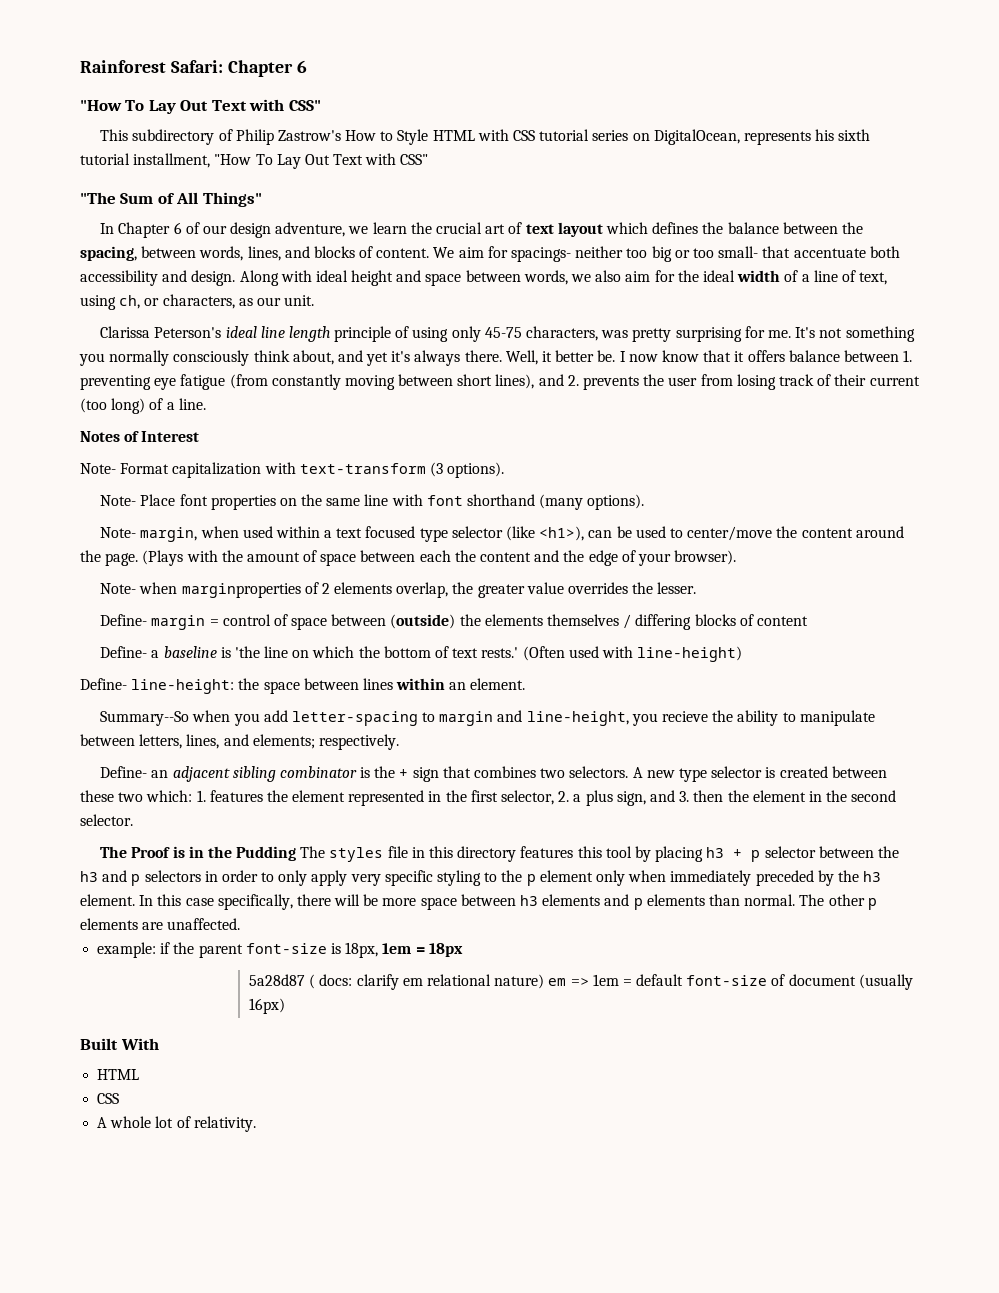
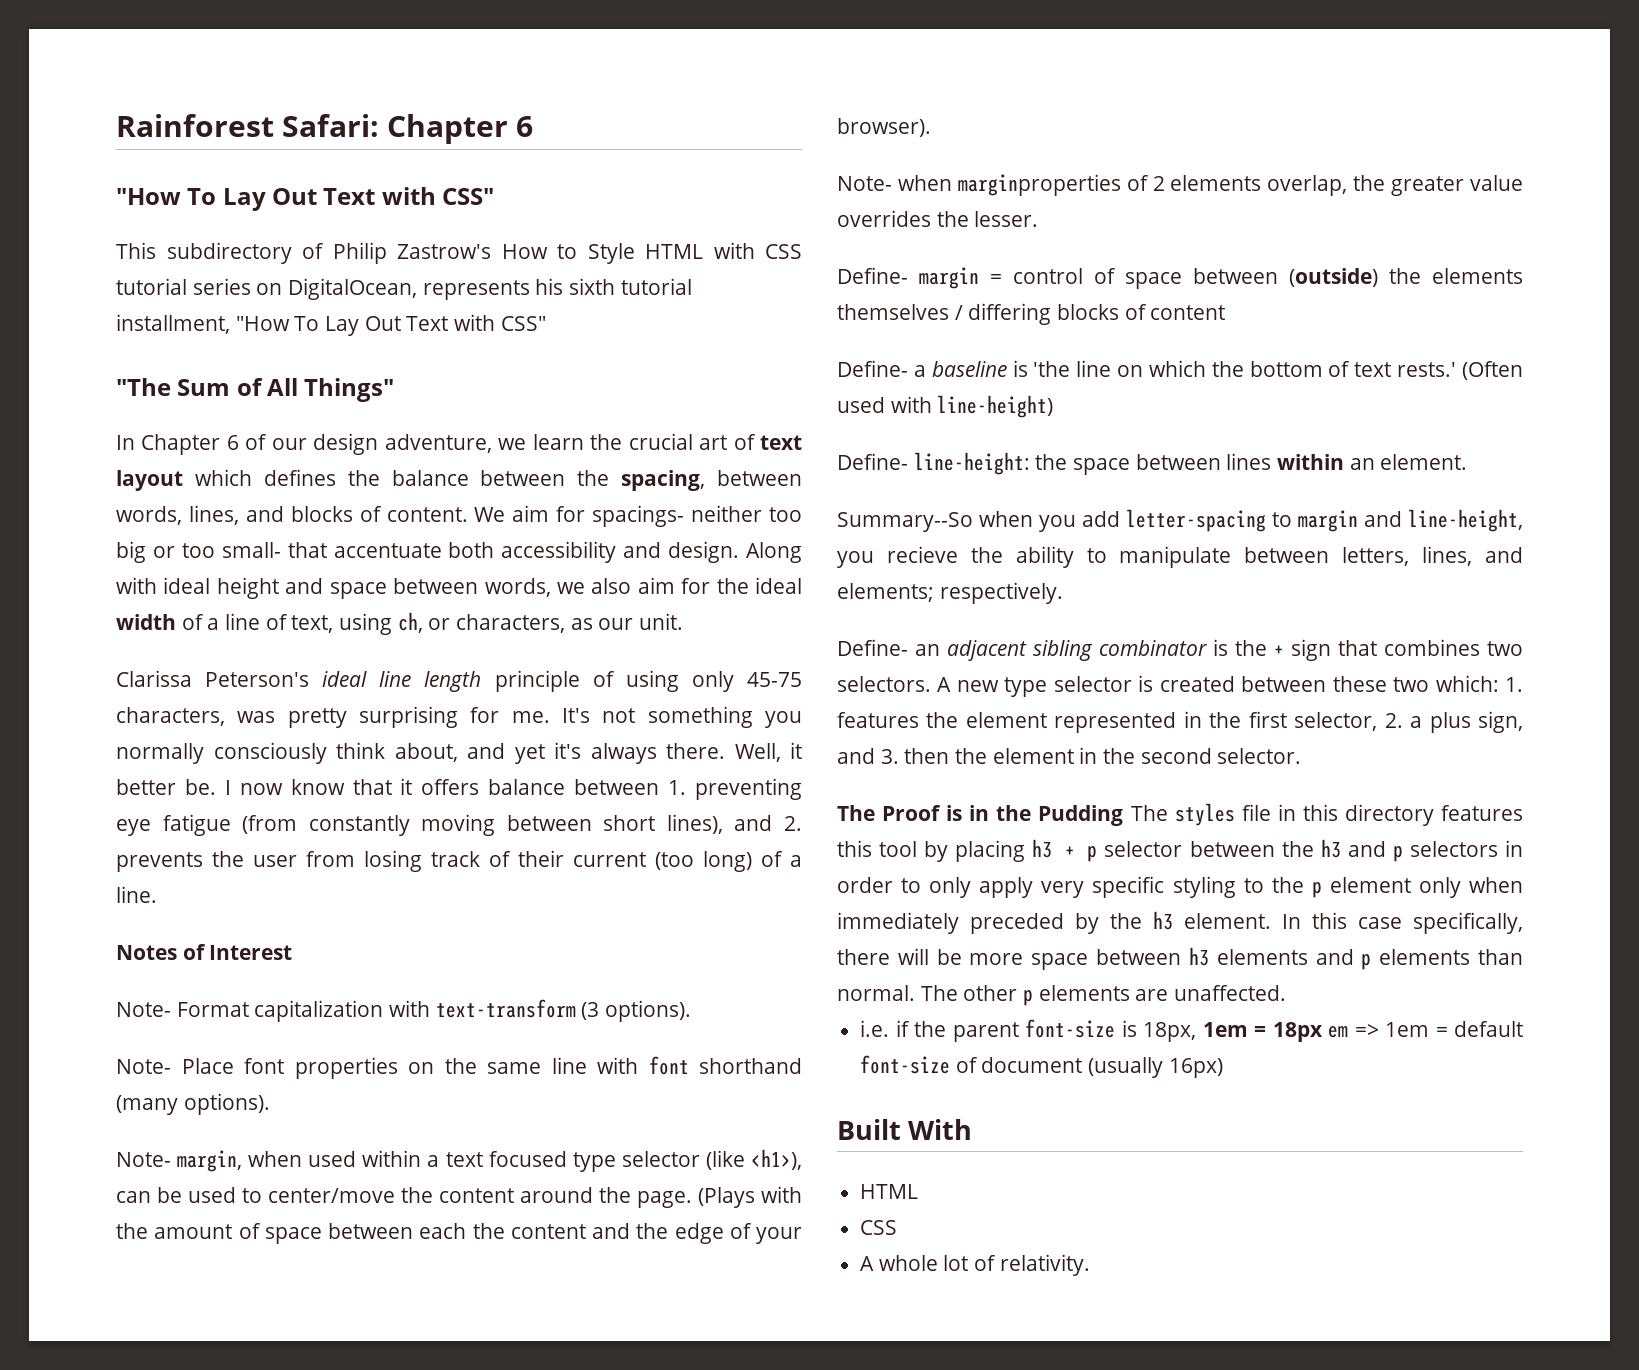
[97,942,157,958] example: -> [860,1020,890,1037] i.e.
[249,974,545,990] // 5a28d87 ( docs: clarify em relational nature) -> (1323, 1032) none

